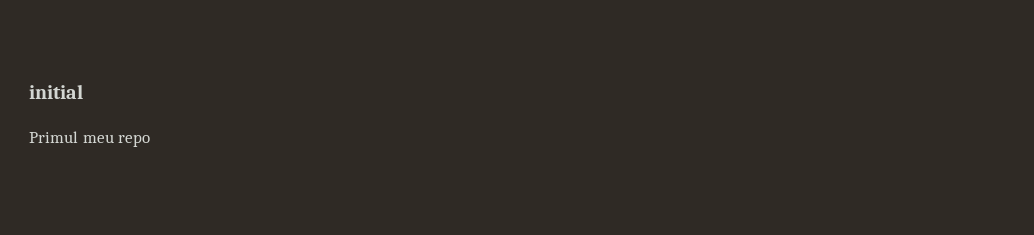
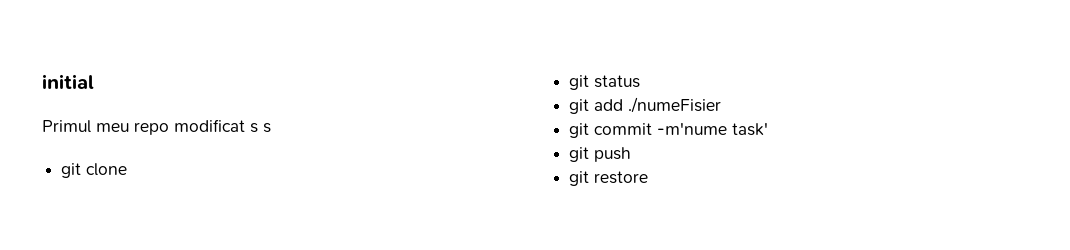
(151, 140) none -> [174,119,271,133] [61,163,128,178] [569,75,641,90] [569,97,722,114] [569,122,769,138] [569,147,632,162] [569,171,649,186] modificat s s // git clone // git status // git add ./numeFisier // git commit -m'nume task' // git push // git restore

